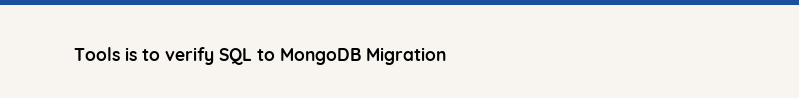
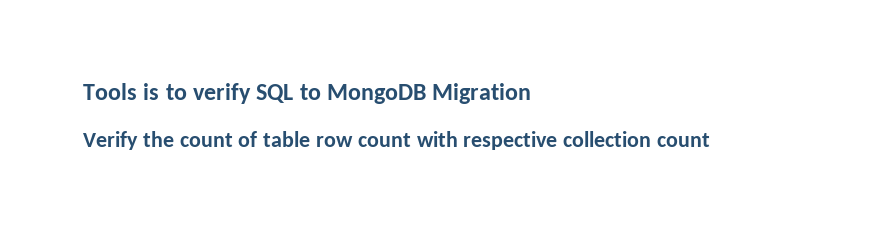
(446, 56) none -> [83,131,711,150] // Verify the count of table row count with respective collection count

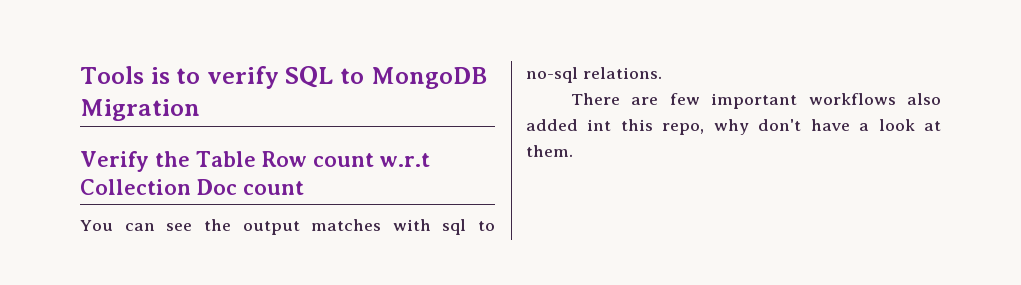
[179,131,711,150] count of table row count with respective collection count -> [195,151,430,167] [80,179,304,195] [80,219,495,235] [526,67,662,83] [570,93,941,109] [526,119,941,135] [526,145,573,157] Table Row count w.r.t Collection Doc count // You can see the output matches with sql to no-sql relations. // There are few important workflows also added int this repo, why don't have a look at them.

